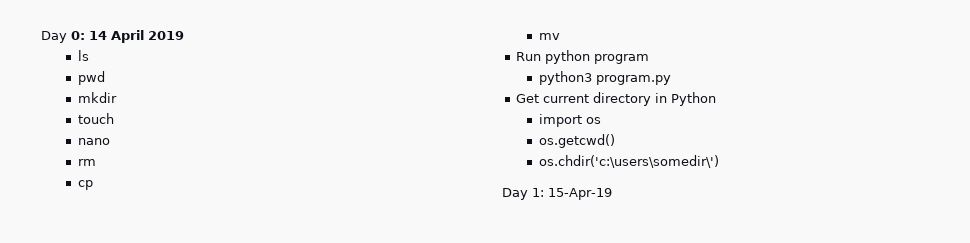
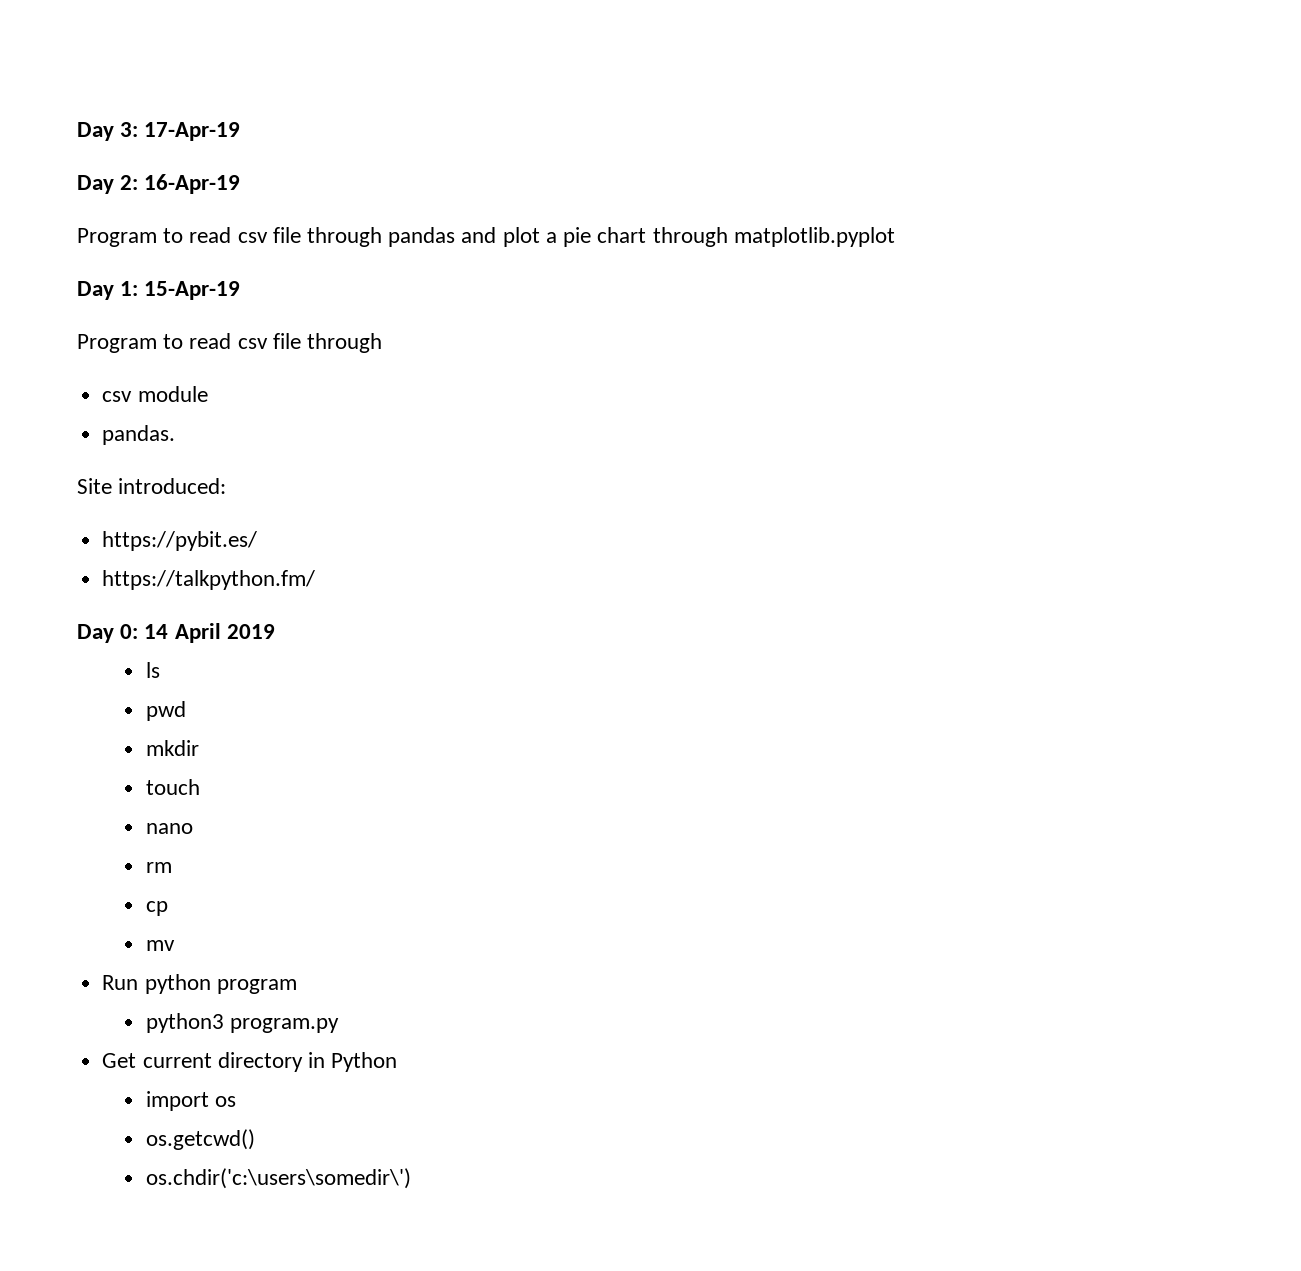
[41,31,67,43] Day -> [77,122,241,141] [77,174,241,194] [77,227,895,247] [77,281,241,300] [77,333,383,353] [102,386,208,402] [102,425,176,445] [77,478,227,494] [102,531,258,551] [102,570,316,590] [77,624,114,643] Day 3: 17-Apr-19 // Day 2: 16-Apr-19 // Program to read csv file through pandas and plot a pie chart through matplotlib.pyplot // Day 1: 15-Apr-19 // Program to read csv file through // csv module // pandas. // Site introduced: // https://pybit.es/ // https://talkpython.fm/ // Day
[502,188,612,200] // Day 1: 15-Apr-19 -> (411, 1178) none

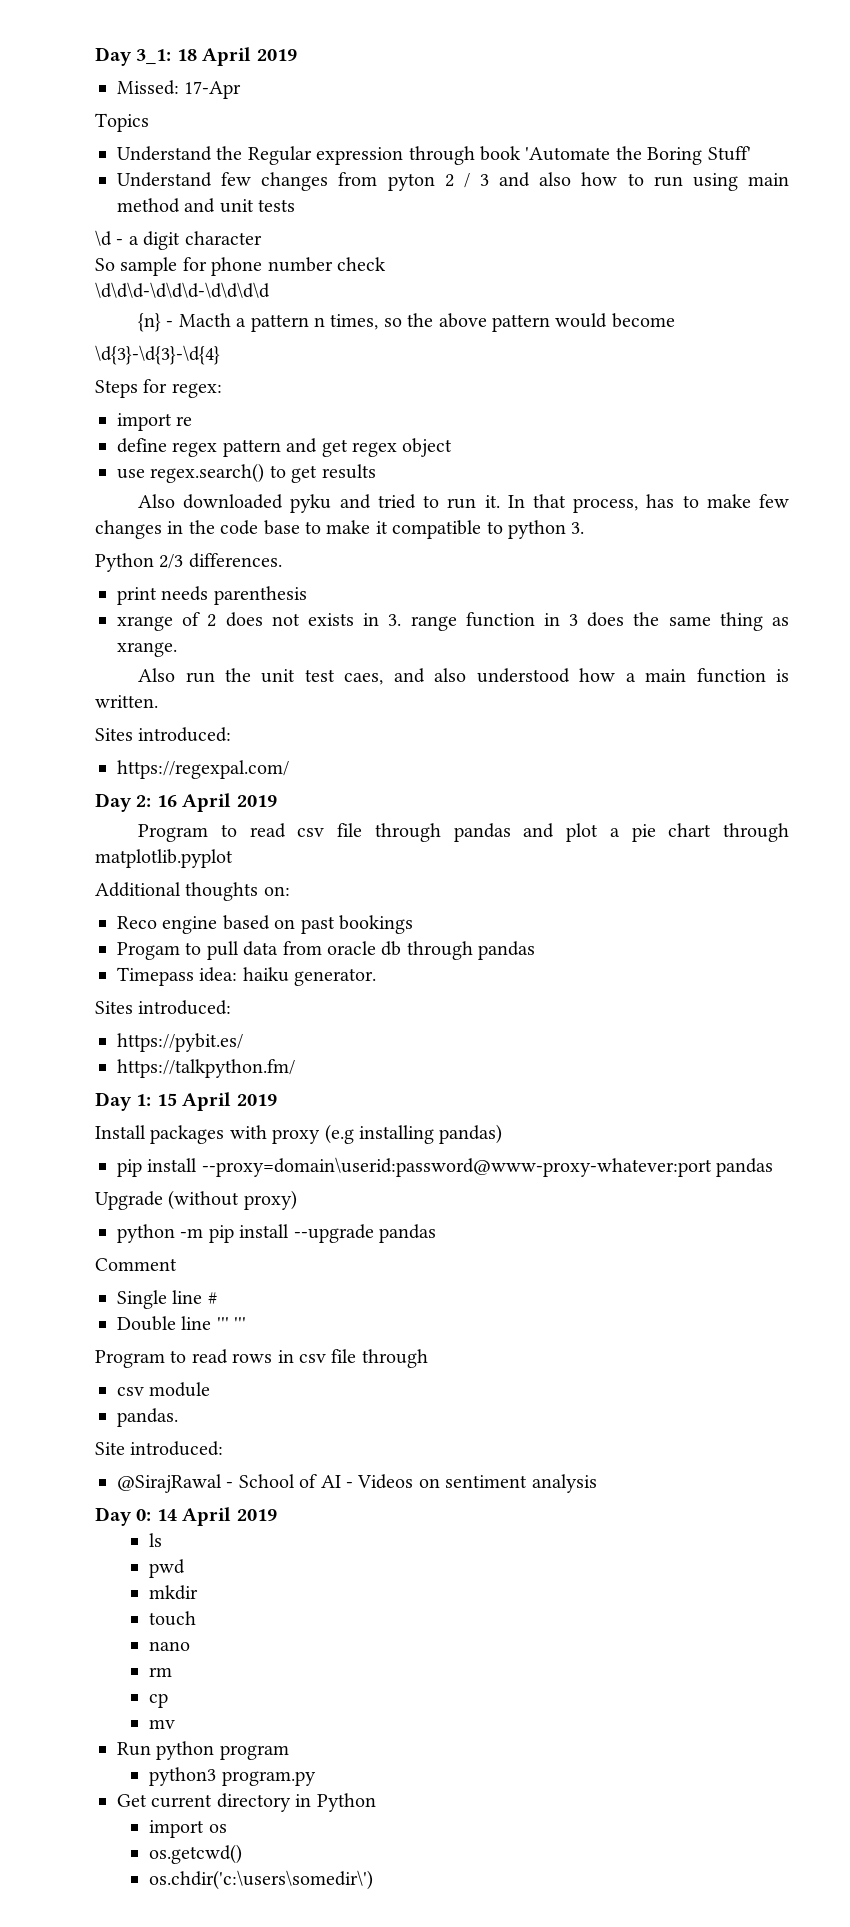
[77,122,241,141] Day 3: 17-Apr-19 -> [95,47,297,66] [117,80,242,99] [95,113,149,132] [117,146,751,165] [117,172,789,191] [117,198,296,213] [95,230,262,250] [95,257,386,276] [95,282,270,298] [138,313,675,332] [95,345,220,365] [95,379,222,398] [117,413,193,431] [117,438,453,457] [117,463,376,483] [138,494,789,513] [95,520,585,539] [95,553,282,572] [117,586,307,605] [117,612,789,631] [117,642,177,657] [138,668,789,685] [95,695,158,708] [95,727,232,742] [117,760,289,779] Day 3_1: 18 April 2019 // Missed: 17-Apr // Topics // Understand the Regular expression through book 'Automate the Boring Stuff' // Understand few changes from pyton 2 / 3 and also how to run using main method and unit tests // \d - a digit character // So sample for phone number check // \d\d\d-\d\d\d-\d\d\d\d // {n} - Macth a pattern n times, so the above pattern would become // \d{3}-\d{3}-\d{4} // Steps for regex: // import re // define regex pattern and get regex object // use regex.search() to get results // Also downloaded pyku and tried to run it. In that process, has to make few changes in the code base to make it compatible to python 3. // Python 2/3 differences. // print needs parenthesis // xrange of 2 does not exists in 3. range function in 3 does the same thing as xrange. // Also run the unit test caes, and also understood how a main function is written. // Sites introduced: // https://regexpal.com/
[144,174,241,194] 16-Apr-19 -> [156,793,277,812] 16 April 2019
[77,281,241,300] [77,333,232,353] Day 1: 15-Apr-19 // Program to read -> [95,882,290,901] [117,915,413,934] [117,941,536,960] [117,967,377,986] [95,1000,232,1015] [117,1033,243,1052] [117,1059,295,1078] [95,1092,277,1111] [95,1124,503,1144] [117,1157,774,1177] [95,1190,297,1210] [117,1224,436,1243] [95,1258,177,1271] [117,1290,217,1309] [117,1316,247,1331] [95,1349,294,1368] Additional thoughts on: // Reco engine based on past bookings // Progam to pull data from oracle db through pandas // Timepass idea: haiku generator. // Sites introduced: // https://pybit.es/ // https://talkpython.fm/ // Day 1: 15 April 2019 // Install packages with proxy (e.g installing pandas) // pip install --proxy=domain\userid:password@www-proxy-whatever:port pandas // Upgrade (without proxy) // python -m pip install --upgrade pandas // Comment // Single line # // Double line ''' ''' // Program to read rows in
[102,531,258,551] [102,570,316,590] https://pybit.es/ // https://talkpython.fm/ -> [117,1474,597,1493] @SirajRawal - School of AI - Videos on sentiment analysis

